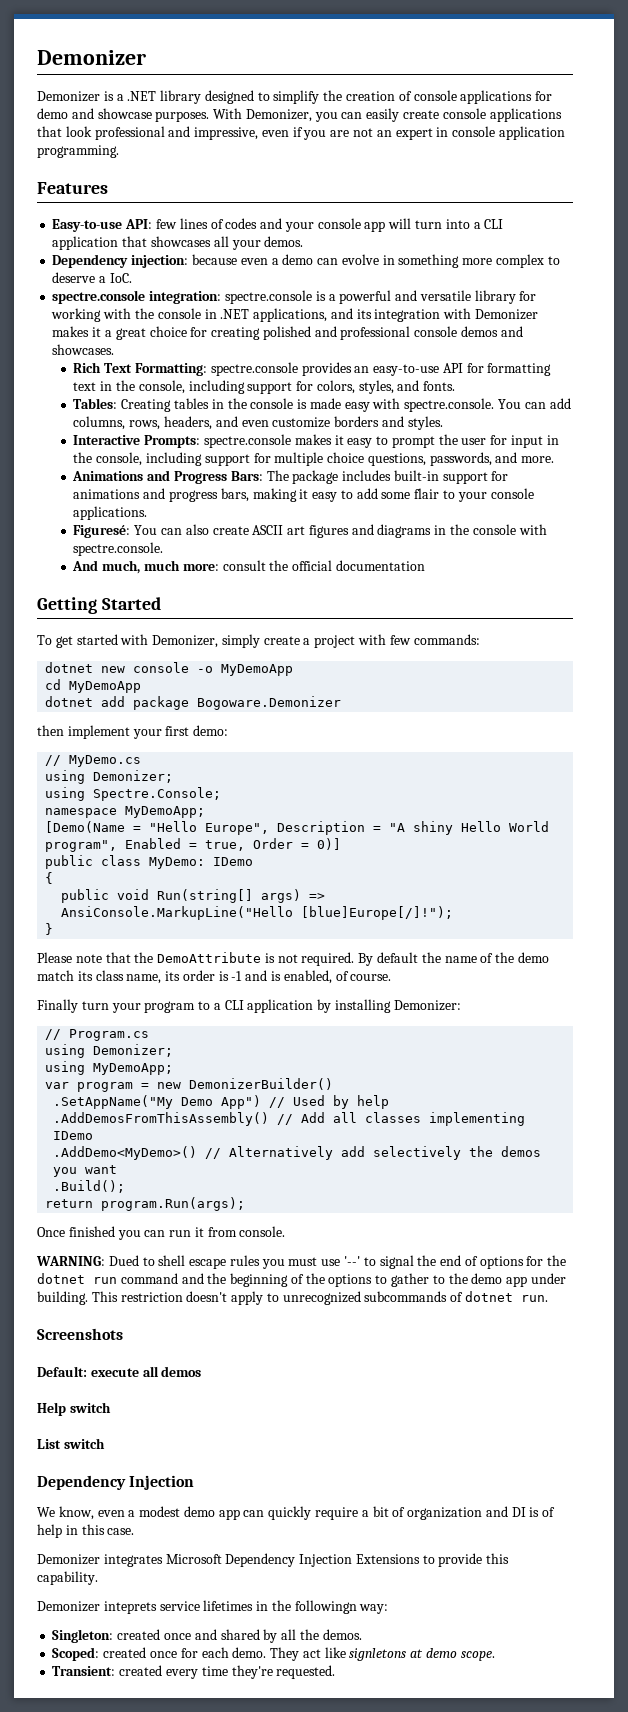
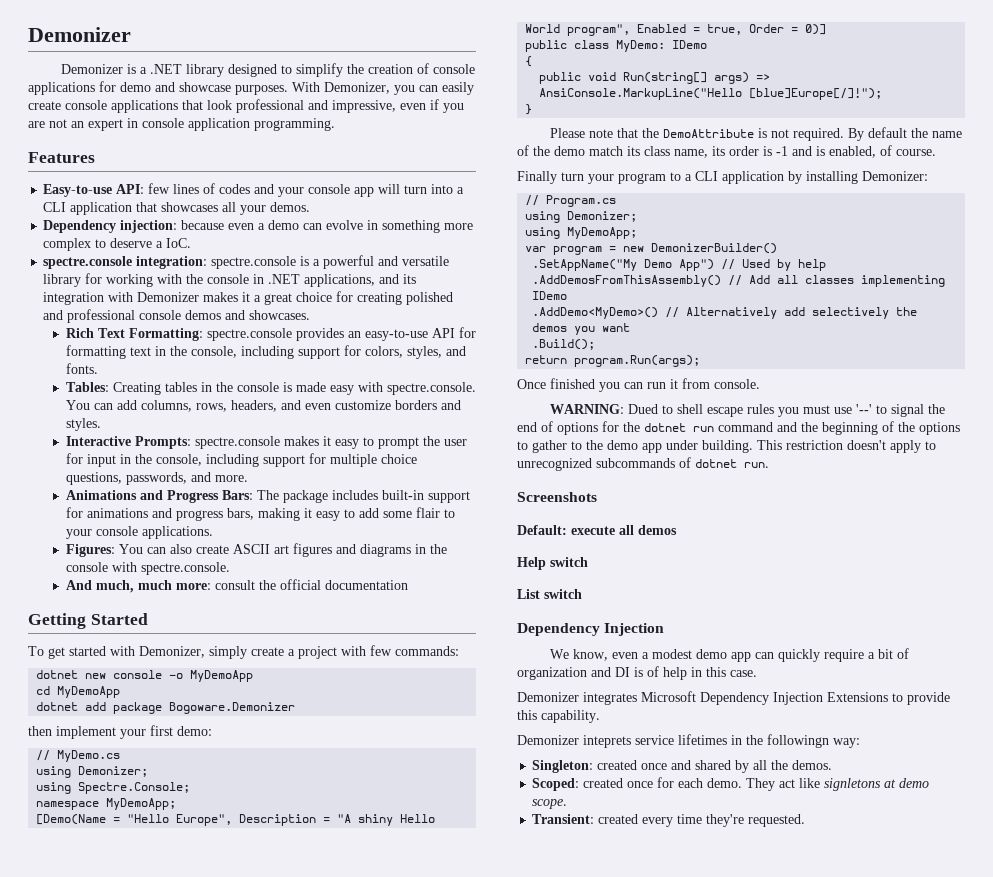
[73,525,131,538] Figuresé: -> [65,544,115,557] Figures:

